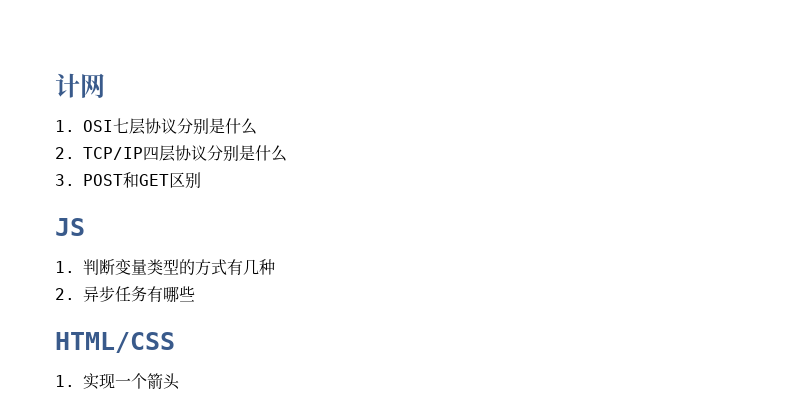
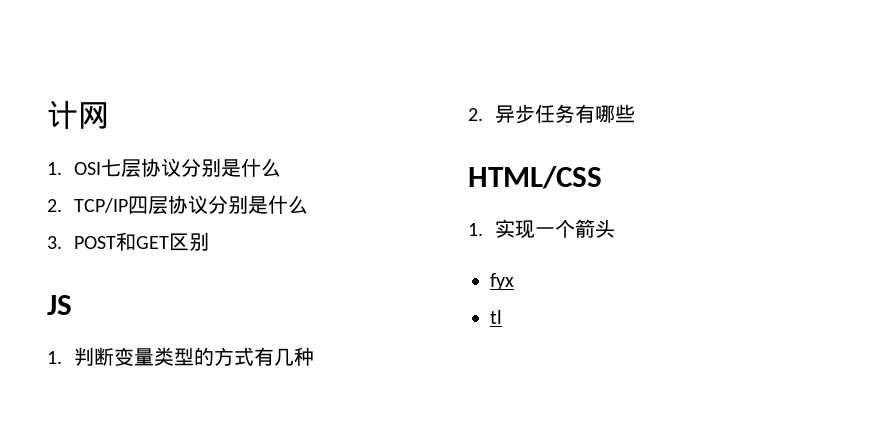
(180, 381) none -> [490,273,514,290] [490,310,502,324] // fyx // tl

